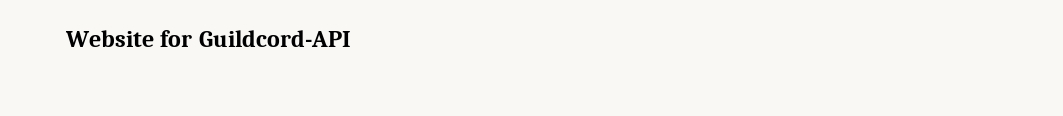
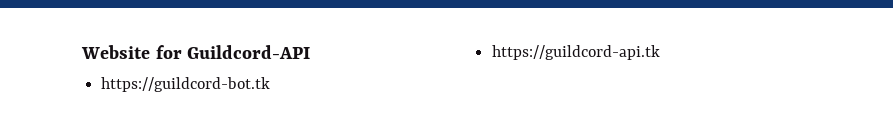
(351, 38) none -> [101,77,271,92] [492,45,661,60] // https://guildcord-bot.tk // https://guildcord-api.tk

